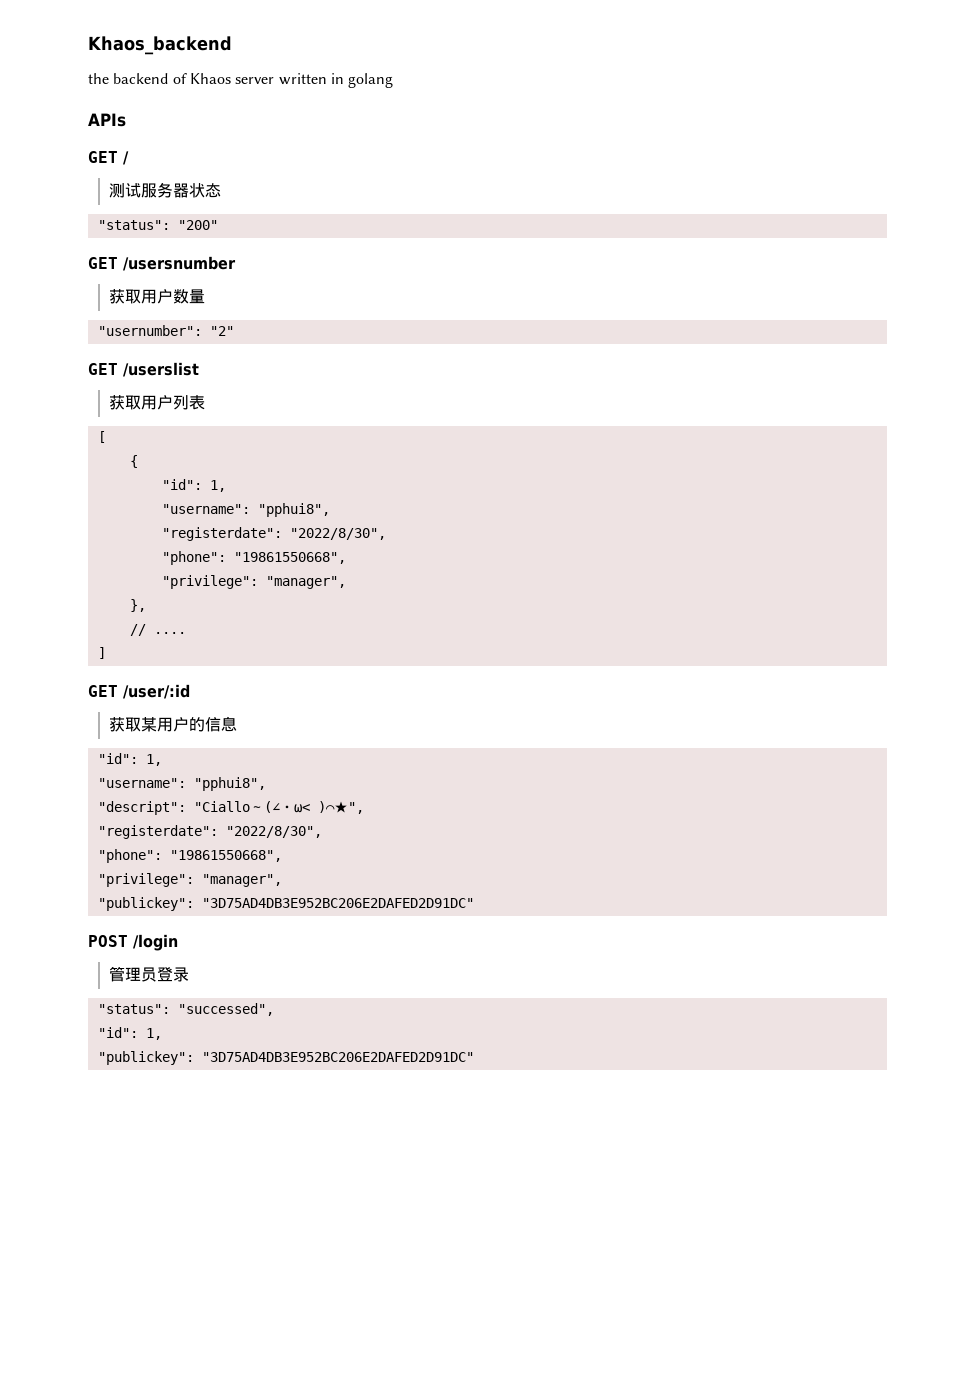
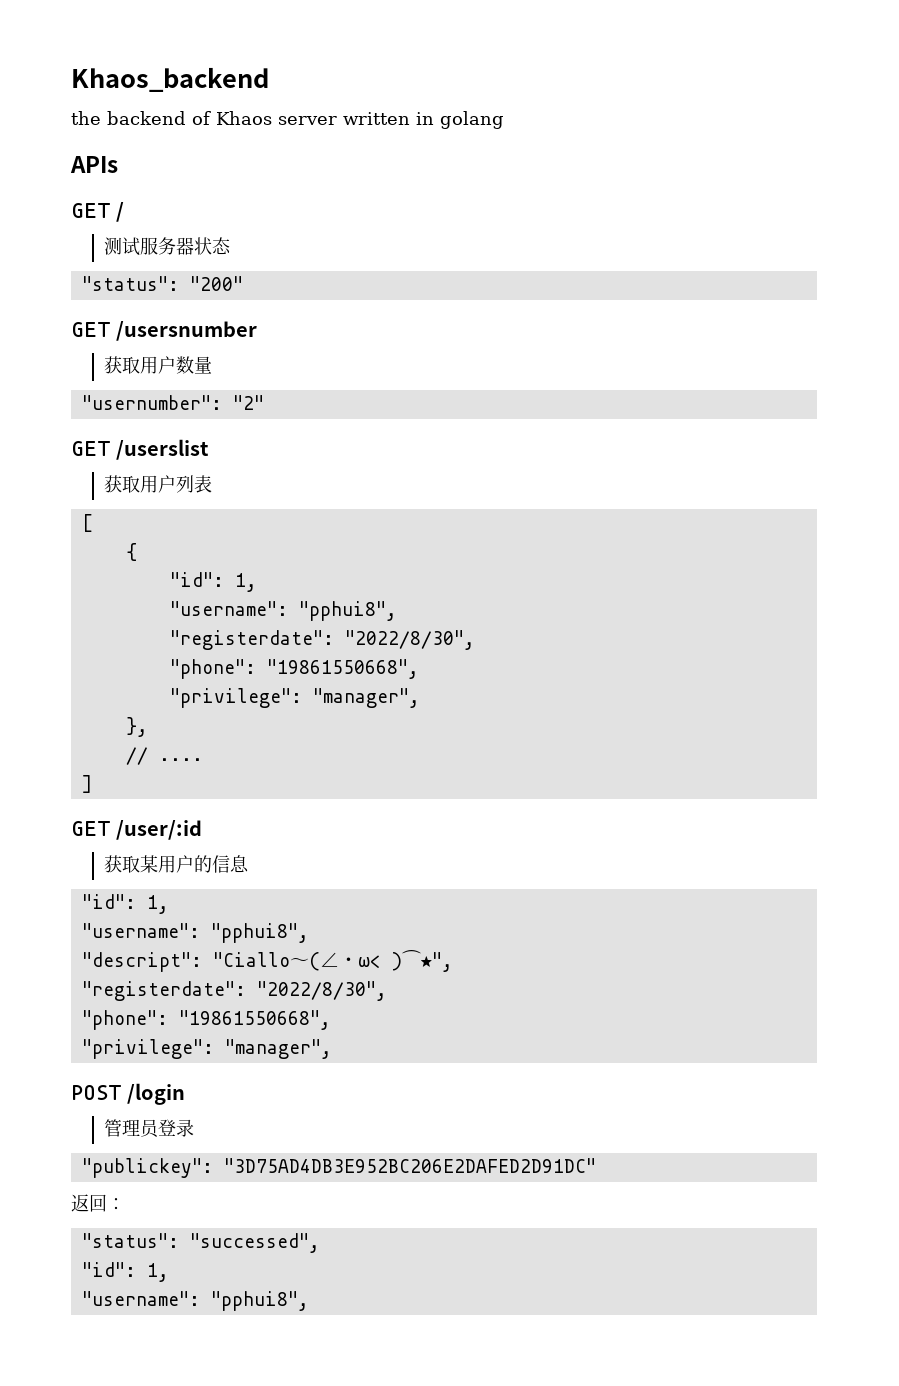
[97,897,474,911] // "publickey": "3D75AD4DB3E952BC206E2DAFED2D91DC" -> (332, 1049) none
(190, 974) none -> [81,1158,596,1178] [71,1194,125,1212] // "publickey": "3D75AD4DB3E952BC206E2DAFED2D91DC" // 返回：
[97,1051,474,1065] "publickey": "3D75AD4DB3E952BC206E2DAFED2D91DC" -> [81,1291,309,1311] "username": "pphui8",

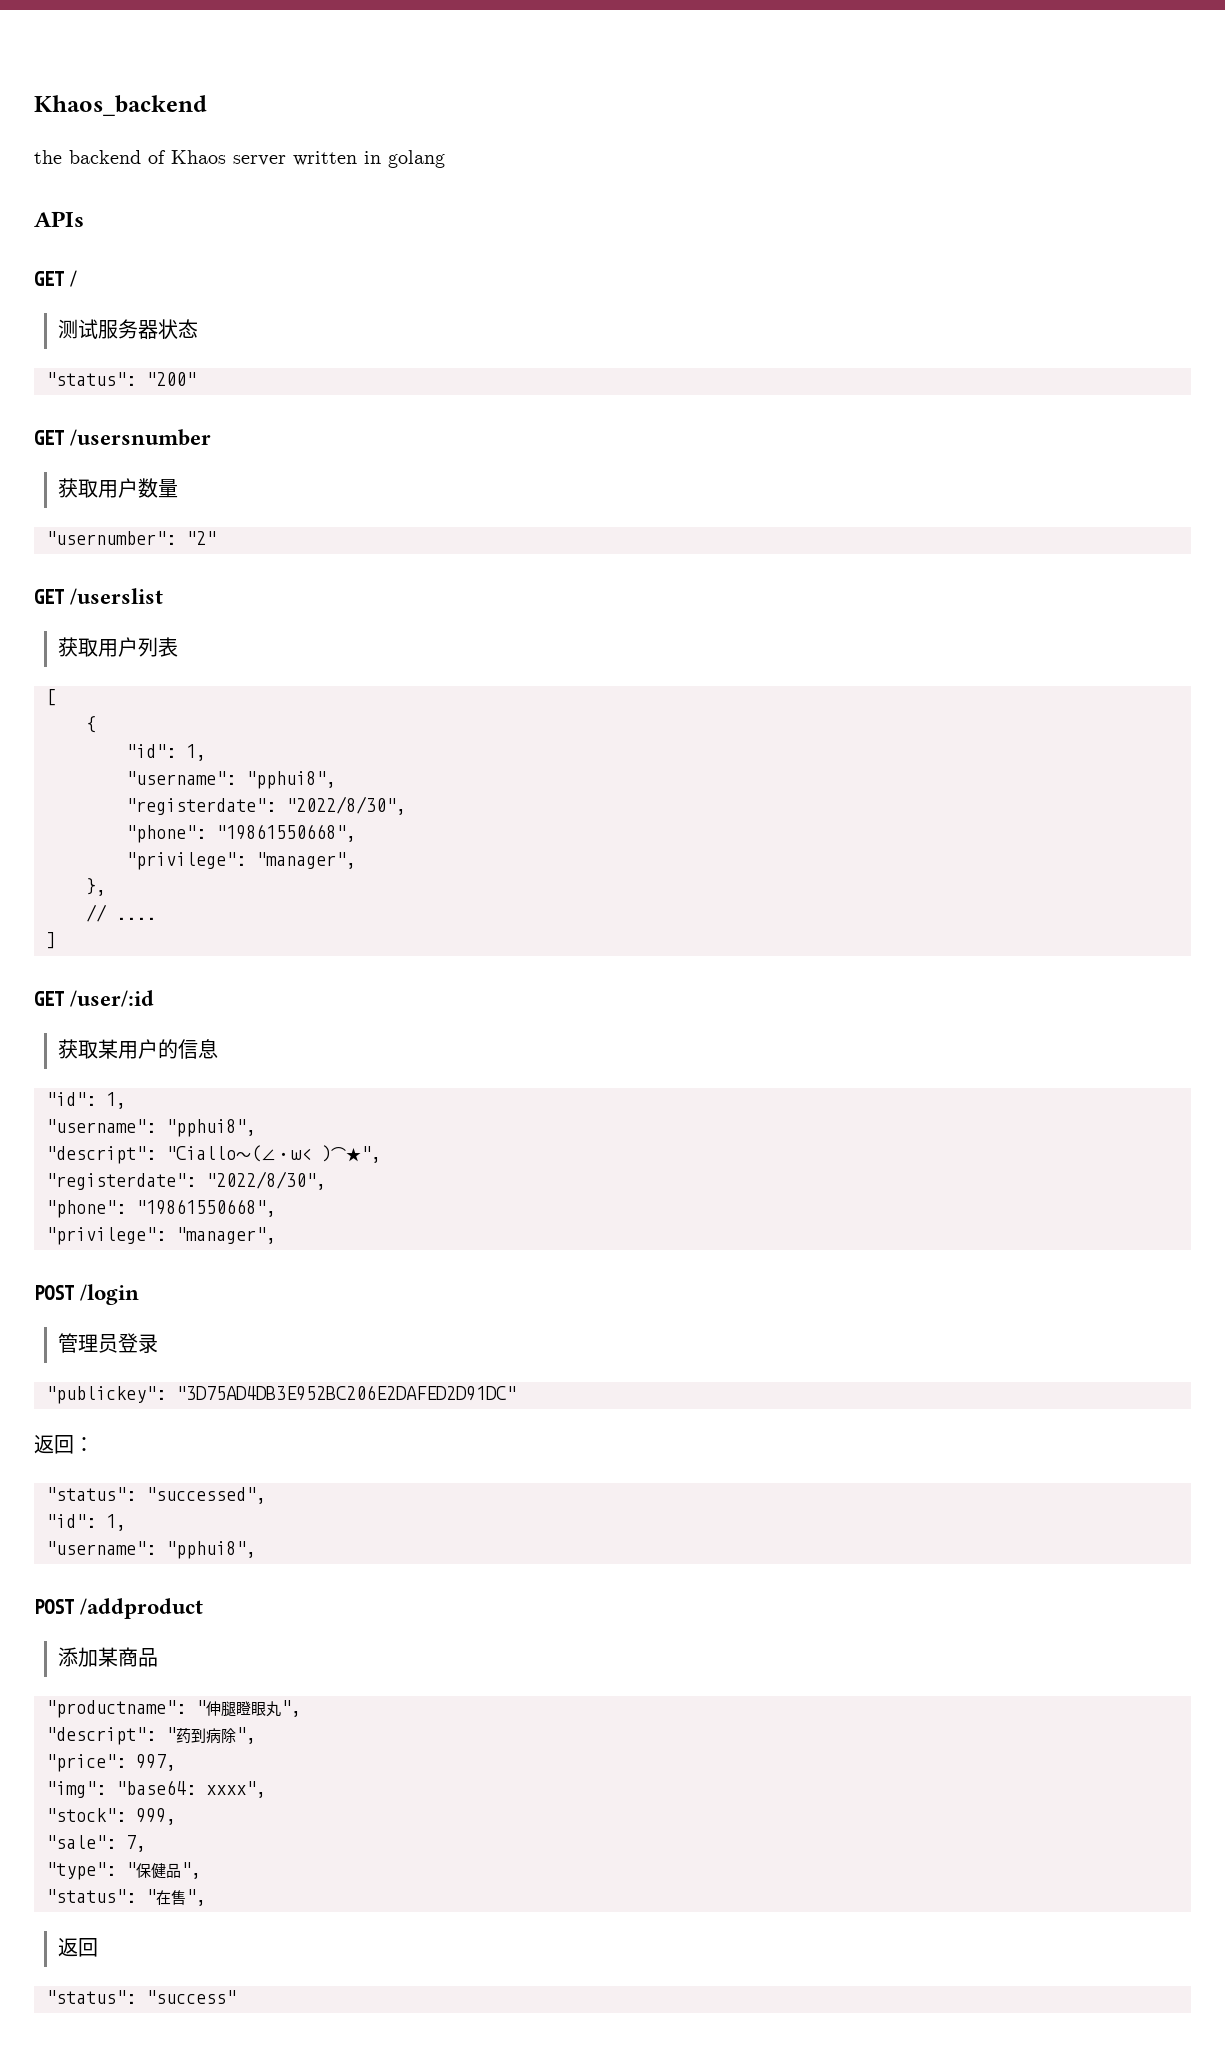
(309, 1301) none -> [34,1598,204,1619] [57,1647,158,1667] [46,1700,301,1718] [46,1727,256,1745] [46,1754,176,1772] [46,1780,266,1798] [46,1808,176,1825] [46,1835,146,1852] [46,1862,201,1880] [46,1889,206,1906] [57,1938,98,1957] [46,1990,236,2004] // POST /addproduct // 添加某商品 // "productname": "伸腿瞪眼丸", // "descript": "药到病除", // "price": 997, // "img": "base64: xxxx", // "stock": 999, // "sale": 7, // "type": "保健品", // "status": "在售", // 返回 // "status": "success"

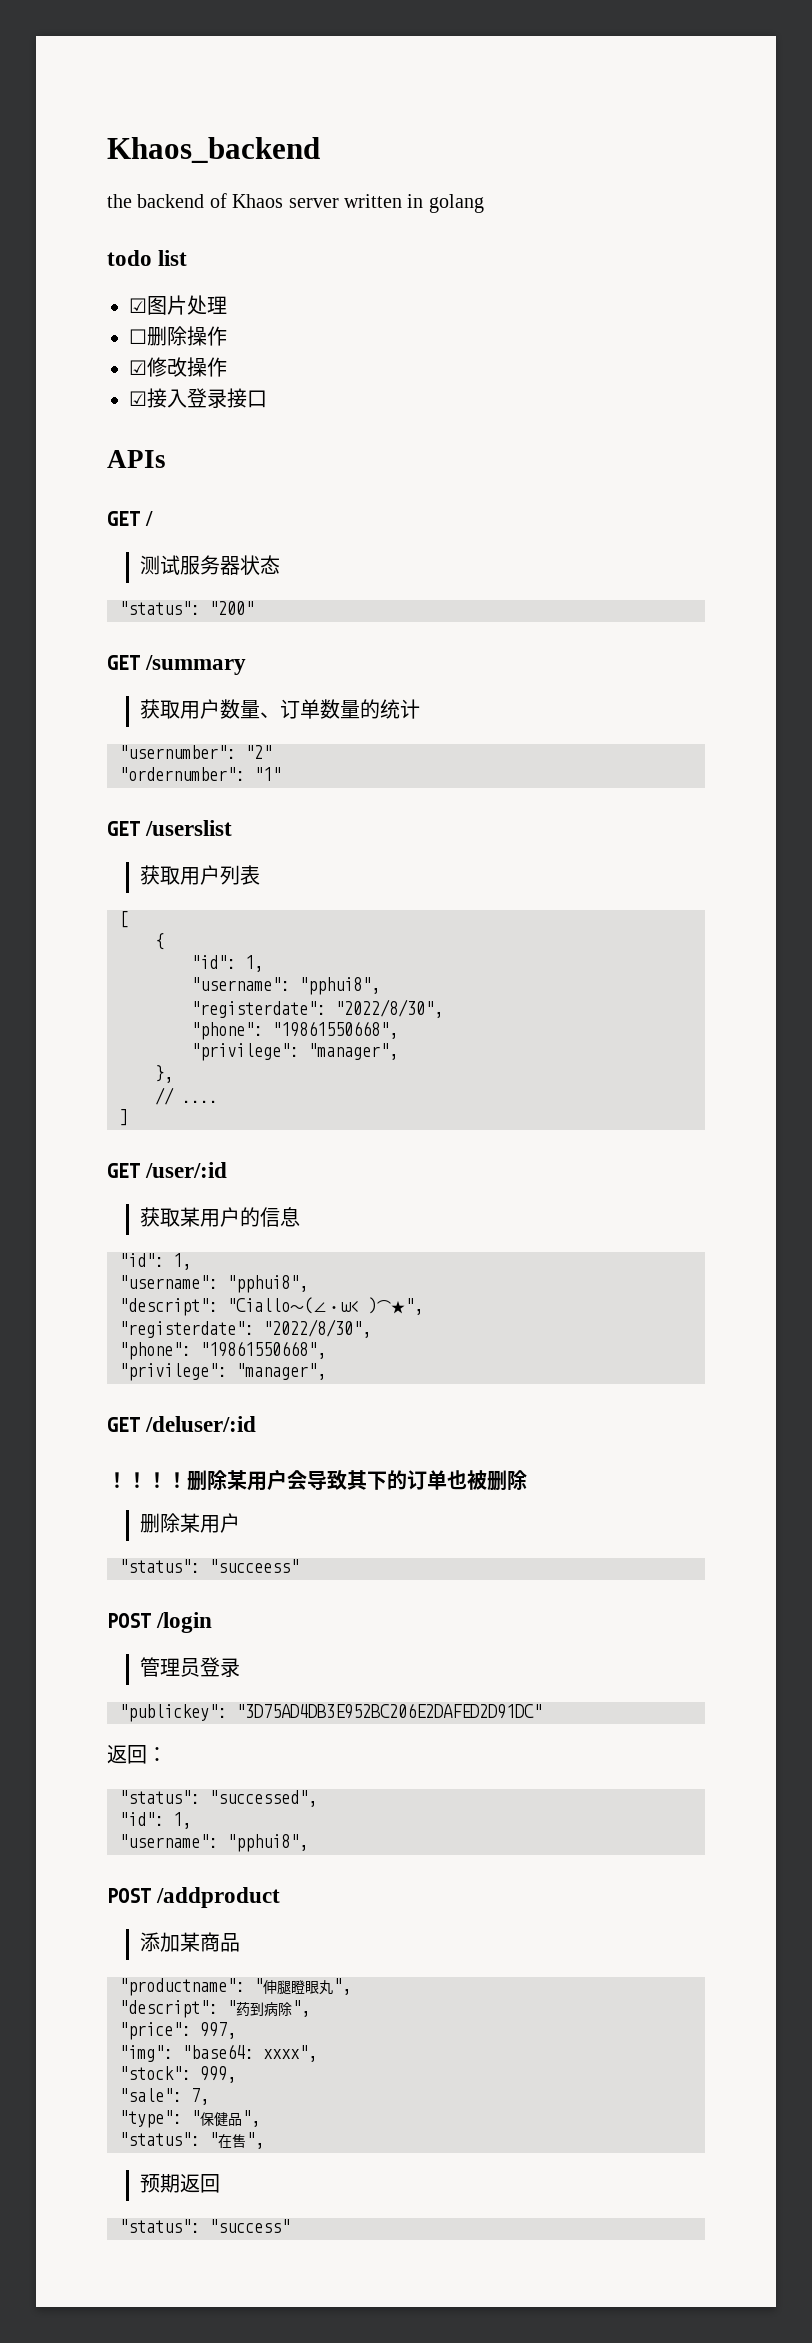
(445, 159) none -> [107,250,188,266] [129,295,227,315] [129,326,227,346] [129,357,227,377] [129,388,267,408] // todo list // ☑图片处理 // ☐删除操作 // ☑修改操作 // ☑接入登录接口
[70,429,212,446] /usersnumber -> [145,655,247,675] /summary
(178, 488) none -> [259,699,420,719] 、订单数量的统计
(216, 538) none -> [119,767,281,781] // "ordernumber": "1"
(276, 1235) none -> [107,1416,257,1432] [107,1469,527,1491] [139,1513,240,1533] [119,1559,299,1573] // GET /deluser/:id // ！！！！删除某用户会导致其下的订单也被删除 // 删除某用户 // "status": "succeess"
(206, 1897) none -> [139,2174,180,2193] 预期

